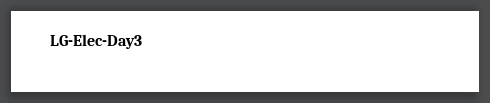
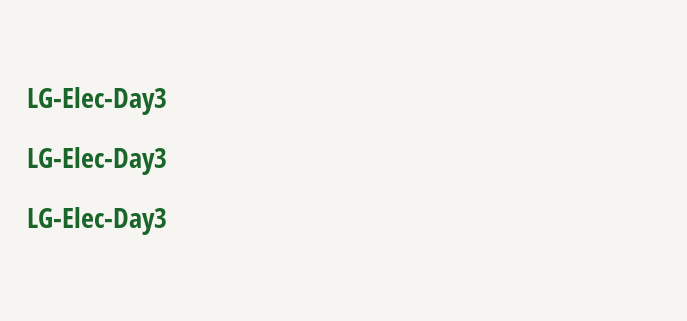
[50,34,142,49] LG-Elec-Day3 -> [27,87,167,115] [27,147,167,175] [27,207,167,235] LG-Elec-Day3 // LG-Elec-Day3 // LG-Elec-Day3

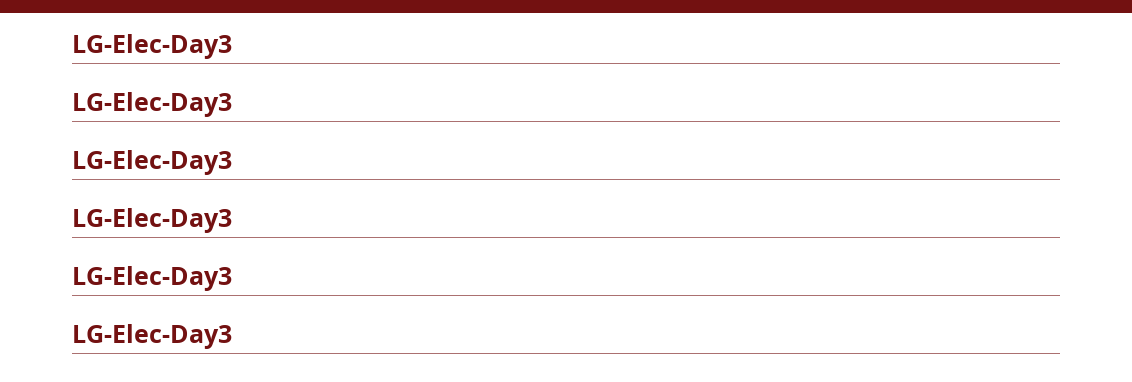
[27,87,167,115] [27,147,167,175] [27,207,167,235] LG-Elec-Day3 // LG-Elec-Day3 // LG-Elec-Day3 -> [72,34,232,59] [72,92,232,117] [72,150,232,175] [72,208,232,233] [72,266,232,291] [72,324,232,349] LG-Elec-Day3 // LG-Elec-Day3 // LG-Elec-Day3 // LG-Elec-Day3 // LG-Elec-Day3 // LG-Elec-Day3

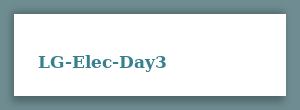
[72,34,232,59] [72,92,232,117] [72,150,232,175] [72,208,232,233] [72,266,232,291] [72,324,232,349] LG-Elec-Day3 // LG-Elec-Day3 // LG-Elec-Day3 // LG-Elec-Day3 // LG-Elec-Day3 // LG-Elec-Day3 -> [38,55,167,72] LG-Elec-Day3

